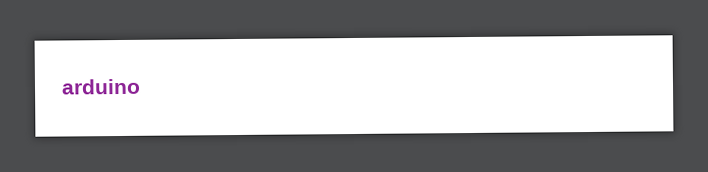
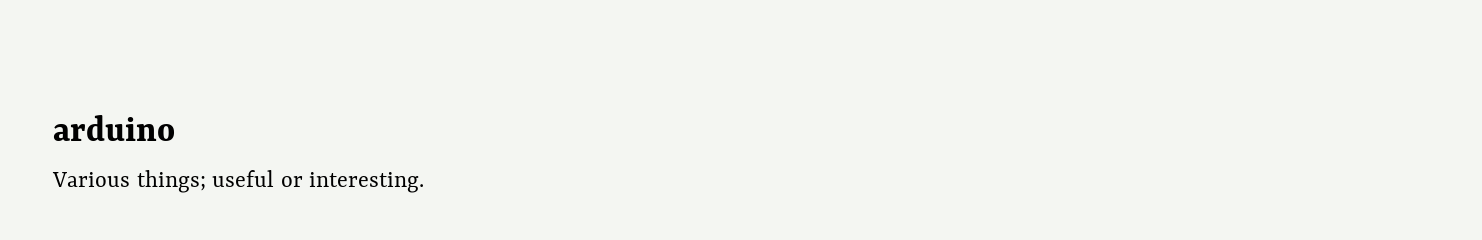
(141, 86) none -> [52,170,425,193] // Various things; useful or interesting.

